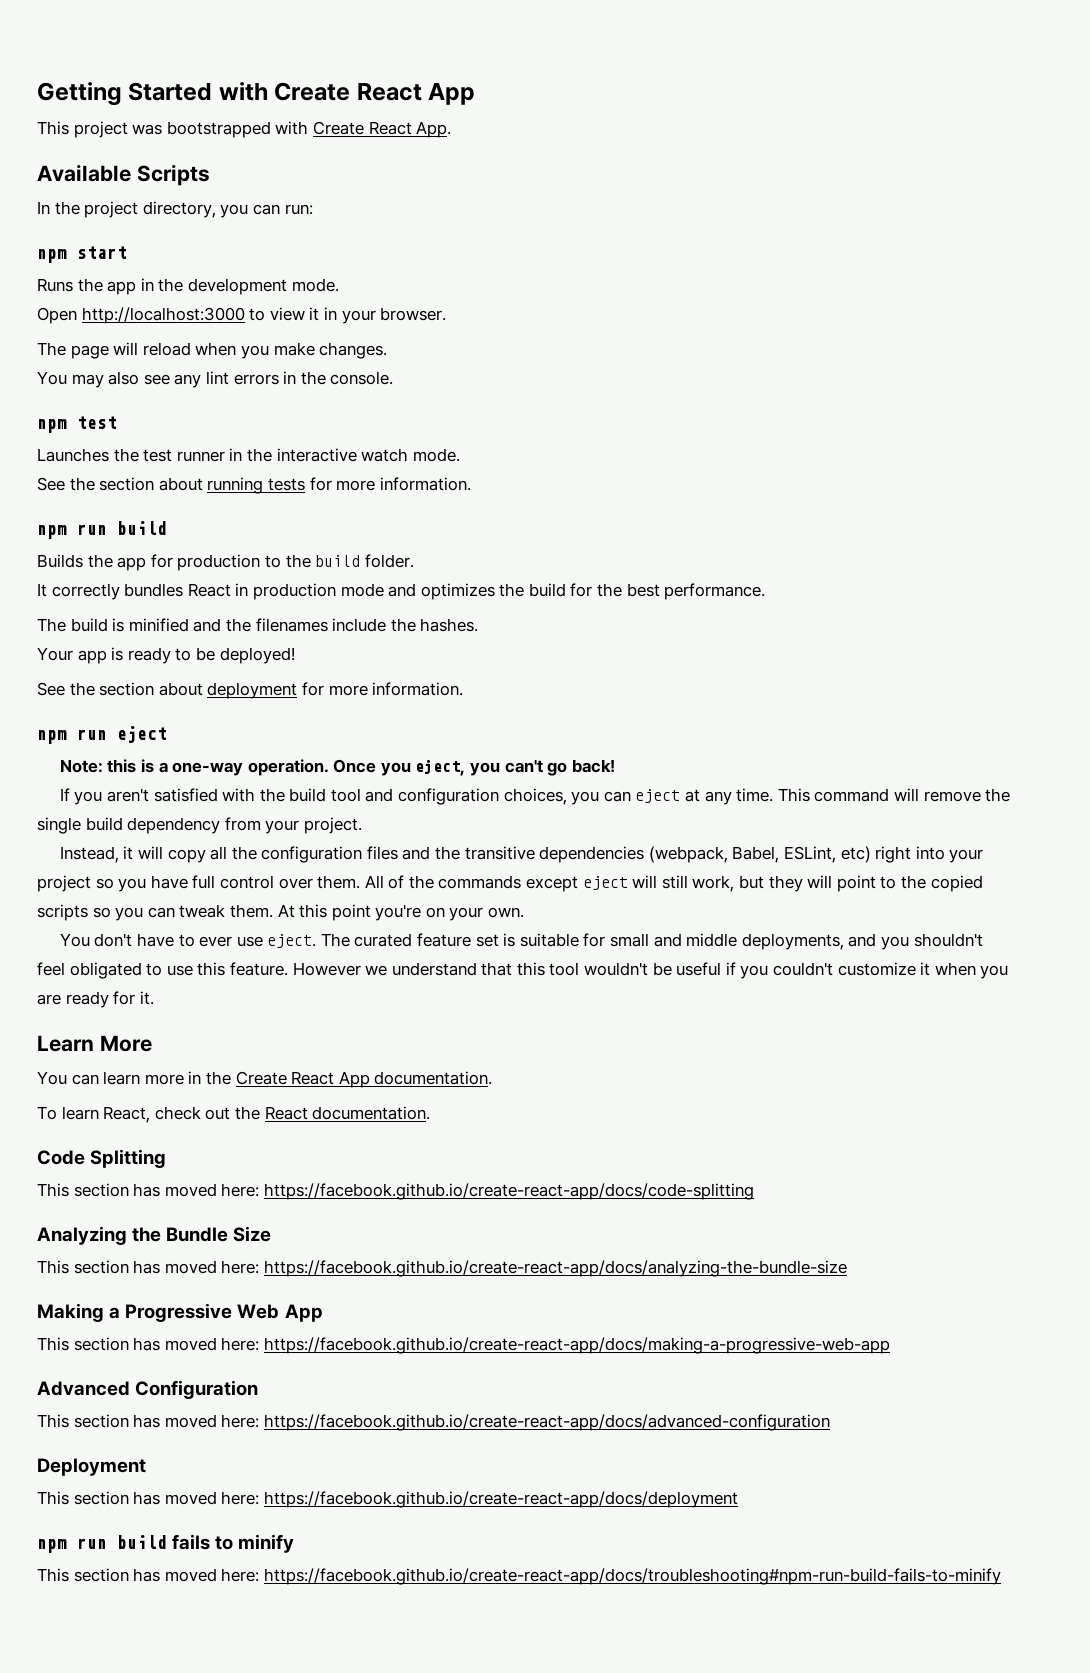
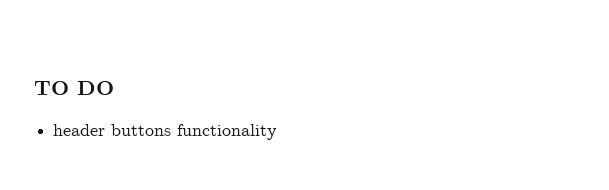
[37,82,476,106] [37,121,452,138] [37,164,210,186] [37,201,313,218] [37,246,127,263] [37,278,339,295] [37,307,447,324] [37,342,388,359] [37,371,394,388] [37,416,117,433] [37,448,460,462] [37,477,471,494] [37,521,167,539] [37,554,414,571] [37,583,766,600] [37,618,479,632] [37,647,295,664] [37,682,464,699] [37,726,167,744] [59,759,615,776] [59,788,1011,805] [37,817,362,834] [59,846,984,863] [37,875,983,892] [37,904,525,921] [59,933,983,950] [37,962,1009,979] [37,991,154,1008] [37,1035,152,1052] [37,1071,493,1088] [37,1106,431,1123] [37,1149,167,1168] [37,1183,754,1200] [37,1226,272,1245] [37,1260,847,1277] [37,1303,323,1322] [37,1337,890,1354] [37,1380,259,1399] [37,1414,830,1431] [37,1458,146,1476] [37,1491,738,1508] [37,1534,295,1553] [37,1568,1001,1585] Getting Started with Create React App // This project was bootstrapped with Create React App. // Available Scripts // In the project directory, you can run: // npm start // Runs the app in the development mode. // Open http://localhost:3000 to view it in your browser. // The page will reload when you make changes. // You may also see any lint errors in the console. // npm test // Launches the test runner in the interactive watch mode. // See the section about running tests for more information. // npm run build // Builds the app for production to the build folder. // It correctly bundles React in production mode and optimizes the build for the best performance. // The build is minified and the filenames include the hashes. // Your app is ready to be deployed! // See the section about deployment for more information. // npm run eject // Note: this is a one-way operation. Once you eject, you can't go back! // If you aren't satisfied with the build tool and configuration choices, you can eject at any time. This command will remove the single build dependency from your project. // Instead, it will copy all the configuration files and the transitive dependencies (webpack, Babel, ESLint, etc) right into your project so you have full control over them. All of the commands except eject will still work, but they will point to the copied scripts so you can tweak them. At this point you're on your own. // You don't have to ever use eject. The curated feature set is suitable for small and middle deployments, and you shouldn't feel obligated to use this feature. However we understand that this tool wouldn't be useful if you couldn't customize it when you are ready for it. // Learn More // You can learn more in the Create React App documentation. // To learn React, check out the React documentation. // Code Splitting // This section has moved here: https://facebook.github.io/create-react-app/docs/code-splitting // Analyzing the Bundle Size // This section has moved here: https://facebook.github.io/create-react-app/docs/analyzing-the-bundle-size // Making a Progressive Web App // This section has moved here: https://facebook.github.io/create-react-app/docs/making-a-progressive-web-app // Advanced Configuration // This section has moved here: https://facebook.github.io/create-react-app/docs/advanced-configuration // Deployment // This section has moved here: https://facebook.github.io/create-react-app/docs/deployment // npm run build fails to minify // This section has moved here: https://facebook.github.io/create-react-app/docs/troubleshooting#npm-run-build-fails-to-minify -> [34,81,114,95] [53,124,278,140] TO DO // header buttons functionality

